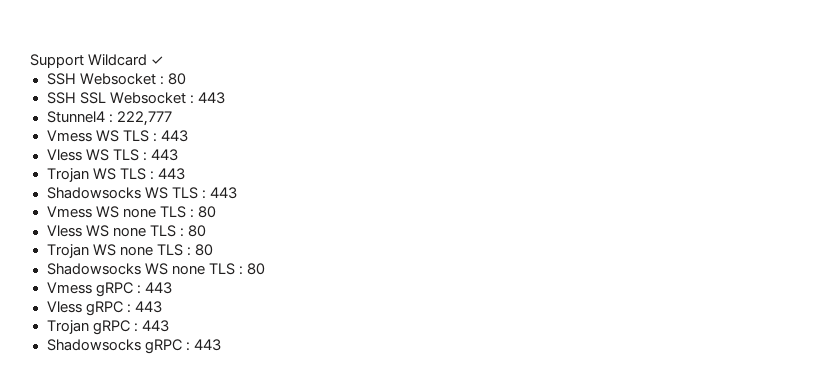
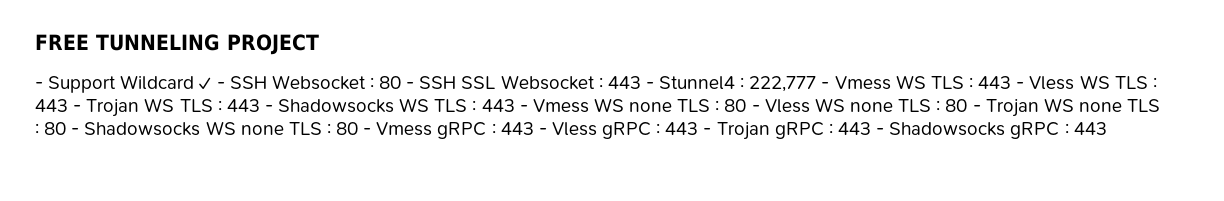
(30, 61) none -> [35,34,319,55] [35,82,43,89] FREE TUNNELING PROJECT // -
(165, 60) // -> [216,82,225,89] -
(186, 79) // -> [406,82,415,89] -
(225, 98) // -> [645,82,654,89] -
(172, 118) // -> [821,82,830,89] -
(188, 136) // -> [1016,82,1025,89] -
(178, 155) // -> [73,105,82,112] -
(185, 174) // -> [264,105,273,112] -
(237, 193) // -> [519,105,528,112] -
(216, 212) // -> [751,105,760,112] -
(206, 231) // -> [972,105,981,112] -
(213, 250) // -> [71,128,80,135] -
(265, 269) // -> [363,128,372,135] -
(172, 288) // -> [538,128,547,135] -
(162, 307) // -> [703,128,712,135] -
(169, 326) // -> [876,128,885,135] -

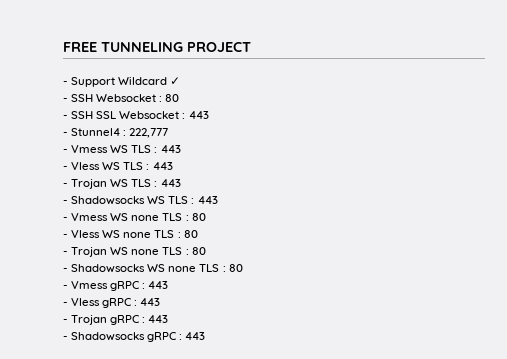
(212, 83) none -> (181, 81) //
(402, 82) none -> (180, 98) //
(641, 82) none -> (209, 115) //
(817, 84) none -> (169, 133) //
(1012, 82) none -> (181, 149) //
(68, 105) none -> (173, 166) //
(260, 105) none -> (181, 183) //
(515, 105) none -> (218, 200) //
(747, 105) none -> (206, 217) //
(968, 105) none -> (198, 234) //
(67, 128) none -> (206, 251) //
(359, 128) none -> (243, 268) //
(534, 128) none -> (169, 285) //
(699, 128) none -> (161, 302) //
(871, 128) none -> (169, 319) //

